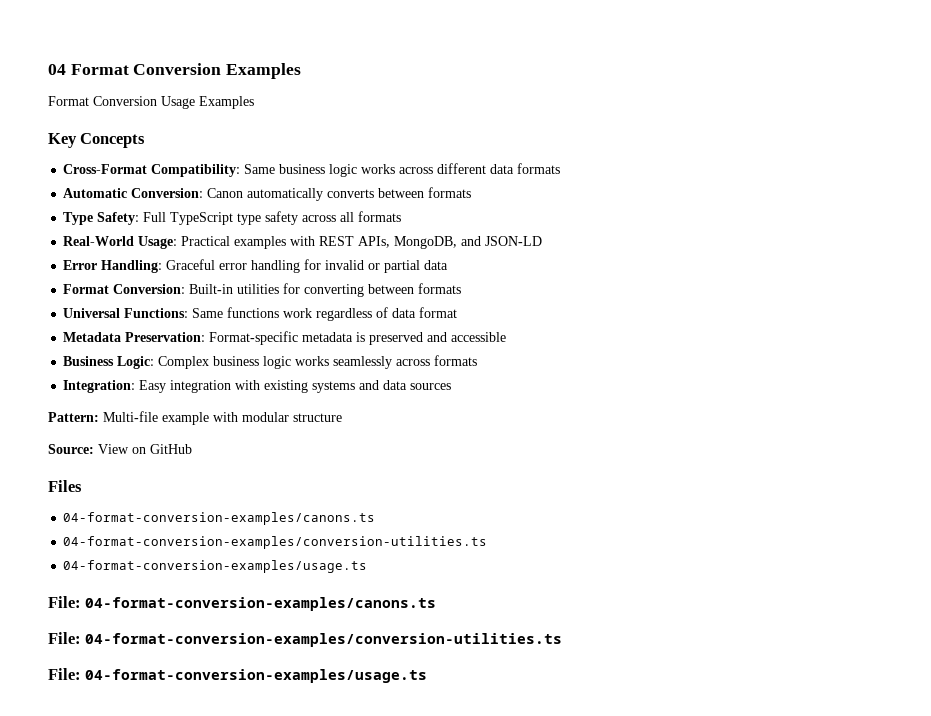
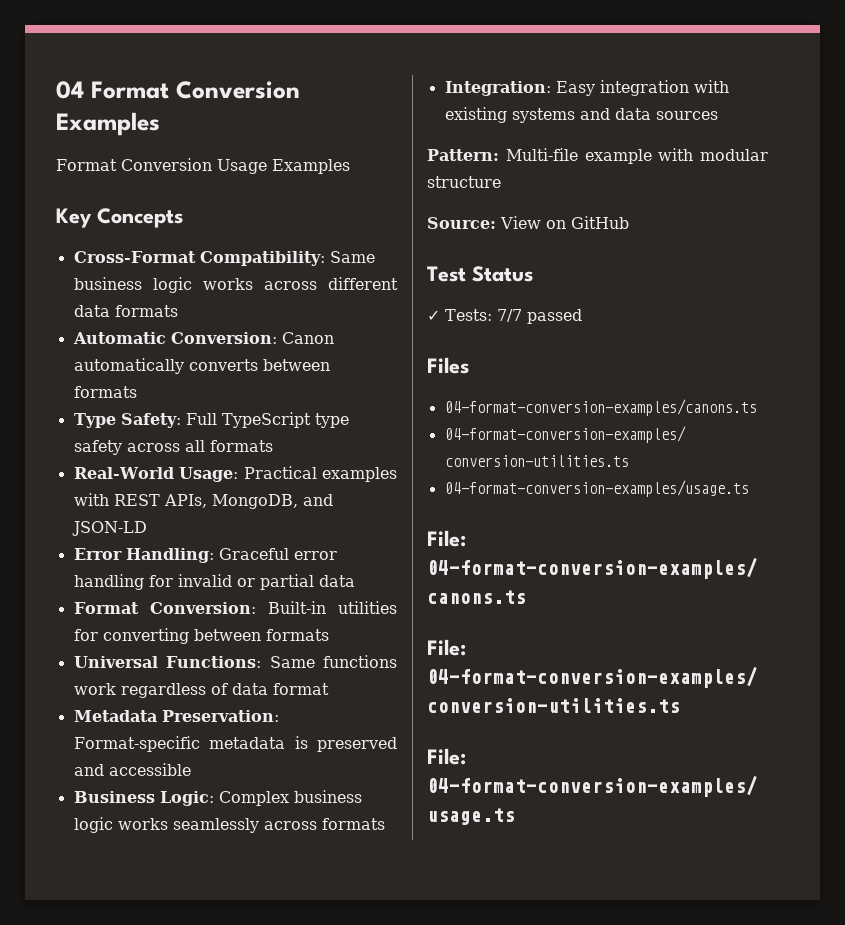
(192, 449) none -> [427,266,533,282] [427,309,582,324] // Test Status // ✓ Tests: 7/7 passed

